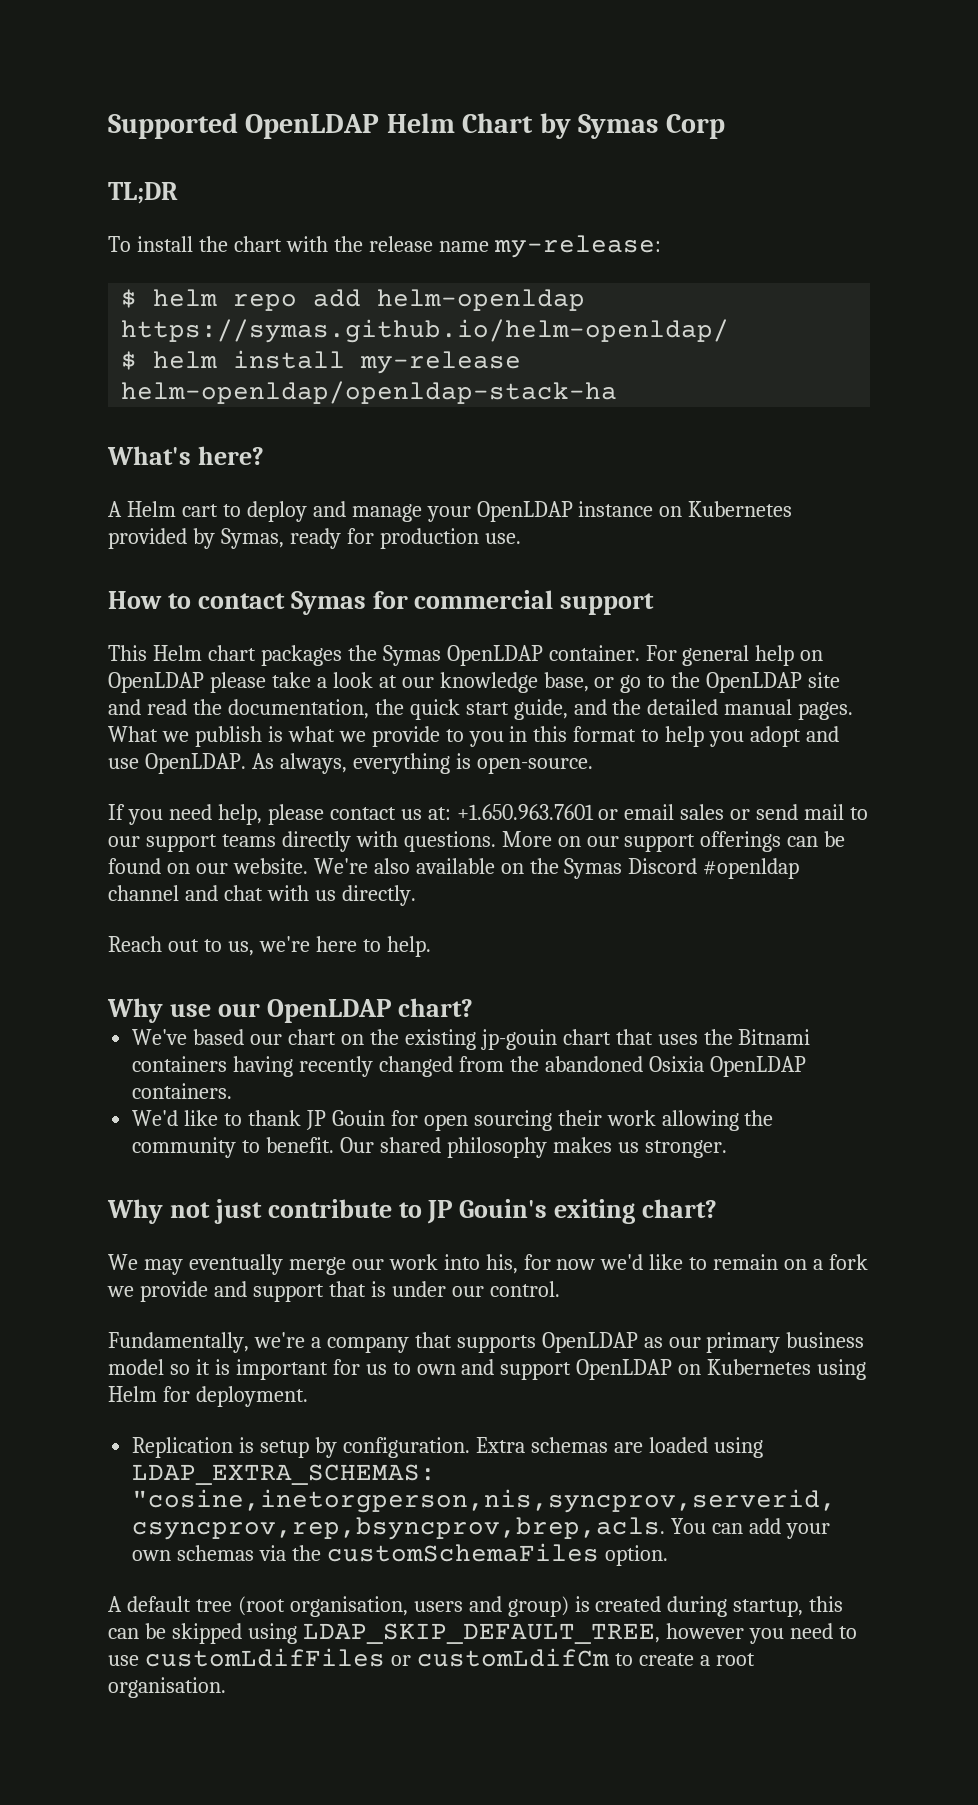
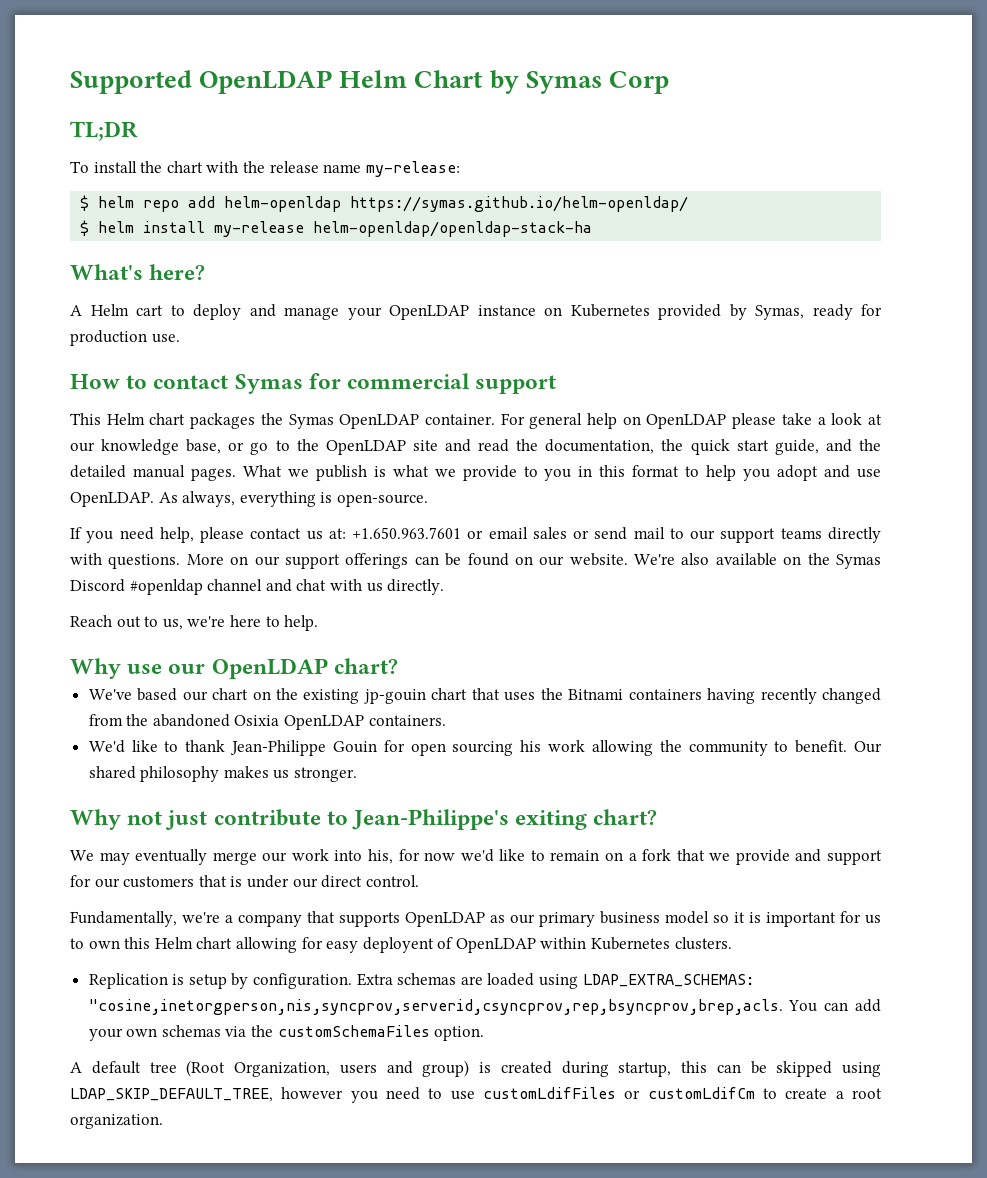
[305,1110,326,1130] JP -> [230,740,327,756] Jean-Philippe
[557,1110,602,1126] their -> [520,740,542,752] his
[427,1199,548,1224] JP Gouin's -> [352,809,510,830] Jean-Philippe's
(869, 1262) none -> [676,849,705,861] that
(324, 1293) none -> [70,875,195,888] for our customers
(484, 1291) none -> [321,875,363,888] direct
[461,1359,867,1380] [108,1386,308,1407] and support OpenLDAP on Kubernetes using Helm for deployment. -> [124,937,732,953] this Helm chart allowing for easy deployent of OpenLDAP within Kubernetes clusters.
[237,1596,408,1617] (root organisation, -> [186,1060,330,1077] (Root Organization,
[108,1677,226,1698] organisation. -> [70,1114,163,1129] organization.

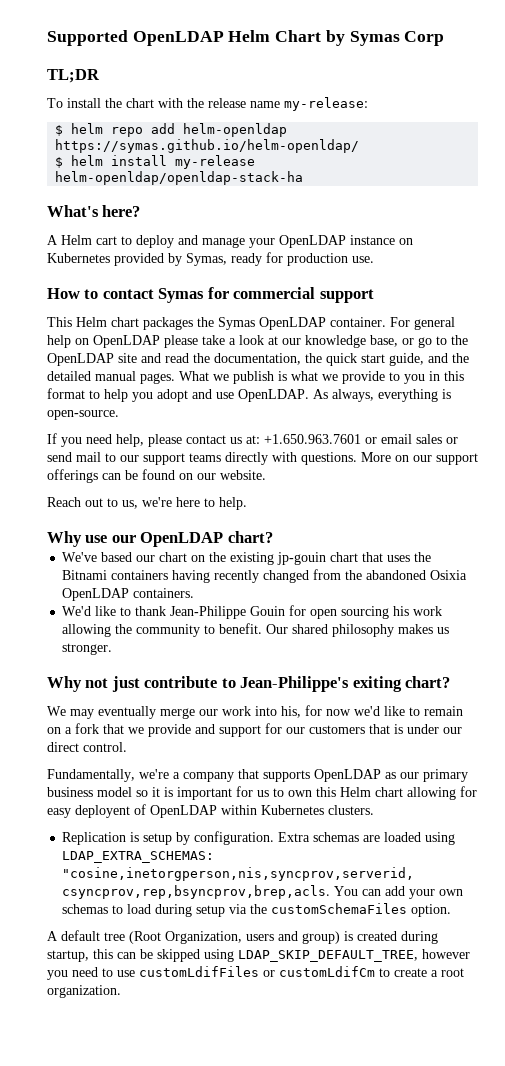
[634,553,882,569] [70,579,445,595] We're also available on the Symas Discord #openldap channel and chat with us directly. -> (266, 475) none
(221, 1031) none -> [112,904,226,917] to load during setup

